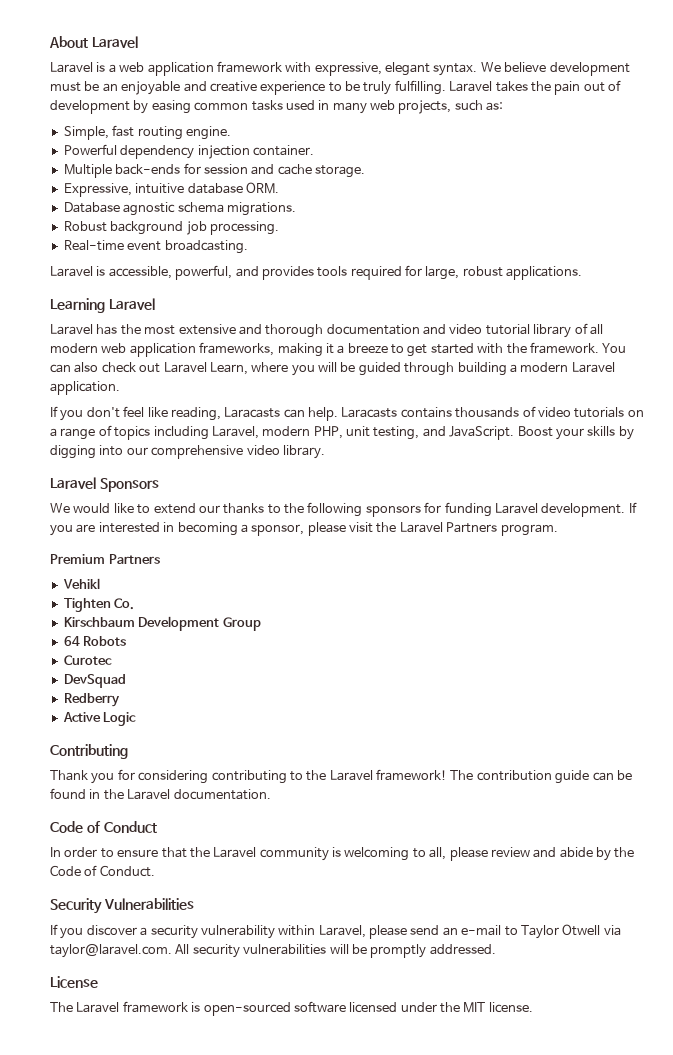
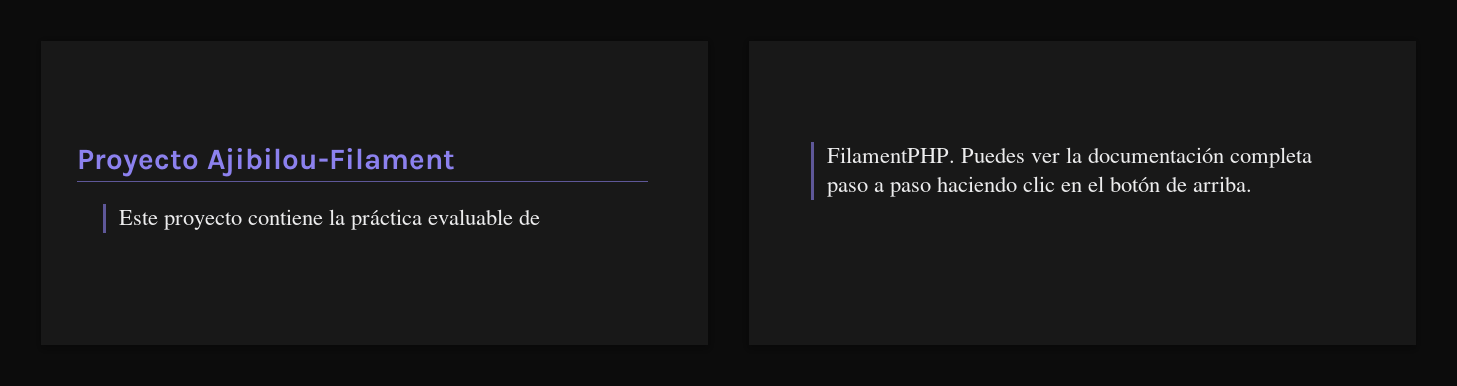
[49,36,138,48] [50,61,630,76] [50,80,621,95] [50,100,504,114] [63,125,231,140] [63,144,314,159] [63,163,365,178] [63,182,279,197] [63,202,296,216] [63,221,279,235] [63,240,248,254] [50,265,583,280] [50,298,155,313] [50,323,603,338] [50,342,627,357] [50,362,615,376] [50,381,120,395] [50,406,644,421] [50,425,634,440] [50,445,325,459] [50,477,159,492] [50,502,637,517] [50,522,558,536] [50,554,160,564] [62,578,100,589] [63,598,135,612] [63,616,261,631] [63,636,127,646] [63,655,112,665] [63,674,126,688] [63,693,120,707] [62,712,137,726] [50,744,128,759] [50,769,632,784] [50,788,271,800] [50,821,157,833] [50,847,635,861] [50,865,155,877] [50,898,194,914] [50,924,621,939] [50,944,496,958] [50,976,98,988] [50,1001,533,1016] About Laravel // Laravel is a web application framework with expressive, elegant syntax. We believe development must be an enjoyable and creative experience to be truly fulfilling. Laravel takes the pain out of development by easing common tasks used in many web projects, such as: // Simple, fast routing engine. // Powerful dependency injection container. // Multiple back-ends for session and cache storage. // Expressive, intuitive database ORM. // Database agnostic schema migrations. // Robust background job processing. // Real-time event broadcasting. // Laravel is accessible, powerful, and provides tools required for large, robust applications. // Learning Laravel // Laravel has the most extensive and thorough documentation and video tutorial library of all modern web application frameworks, making it a breeze to get started with the framework. You can also check out Laravel Learn, where you will be guided through building a modern Laravel application. // If you don't feel like reading, Laracasts can help. Laracasts contains thousands of video tutorials on a range of topics including Laravel, modern PHP, unit testing, and JavaScript. Boost your skills by digging into our comprehensive video library. // Laravel Sponsors // We would like to extend our thanks to the following sponsors for funding Laravel development. If you are interested in becoming a sponsor, please visit the Laravel Partners program. // Premium Partners // Vehikl // Tighten Co. // Kirschbaum Development Group // 64 Robots // Curotec // DevSquad // Redberry // Active Logic // Contributing // Thank you for considering contributing to the Laravel framework! The contribution guide can be found in the Laravel documentation. // Code of Conduct // In order to ensure that the Laravel community is welcoming to all, please review and abide by the Code of Conduct. // Security Vulnerabilities // If you discover a security vulnerability within Laravel, please send an e-mail to Taylor Otwell via taylor@laravel.com. All security vulnerabilities will be promptly addressed. // License // The Laravel framework is open-sourced software licensed under the MIT license. -> [77,148,455,177] [118,209,541,230] [826,147,1313,168] [826,176,1253,197] Proyecto Ajibilou-Filament // Este proyecto contiene la práctica evaluable de FilamentPHP. Puedes ver la documentación completa paso a paso haciendo clic en el botón de arriba.

